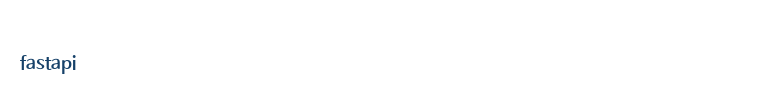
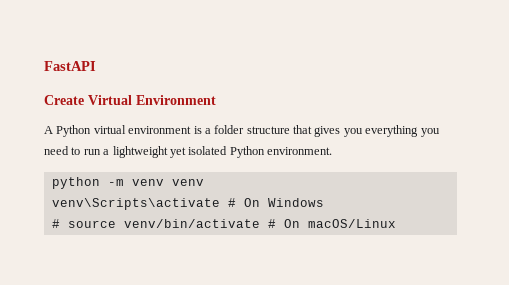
[20,55,76,74] fastapi -> [44,61,96,71] [44,95,216,105] [44,125,440,137] [44,146,332,158] [51,177,204,189] [51,198,324,210] [51,219,396,228] FastAPI // Create Virtual Environment // A Python virtual environment is a folder structure that gives you everything you need to run a lightweight yet isolated Python environment. // python -m venv venv // venv\Scripts\activate # On Windows // # source venv/bin/activate # On macOS/Linux

